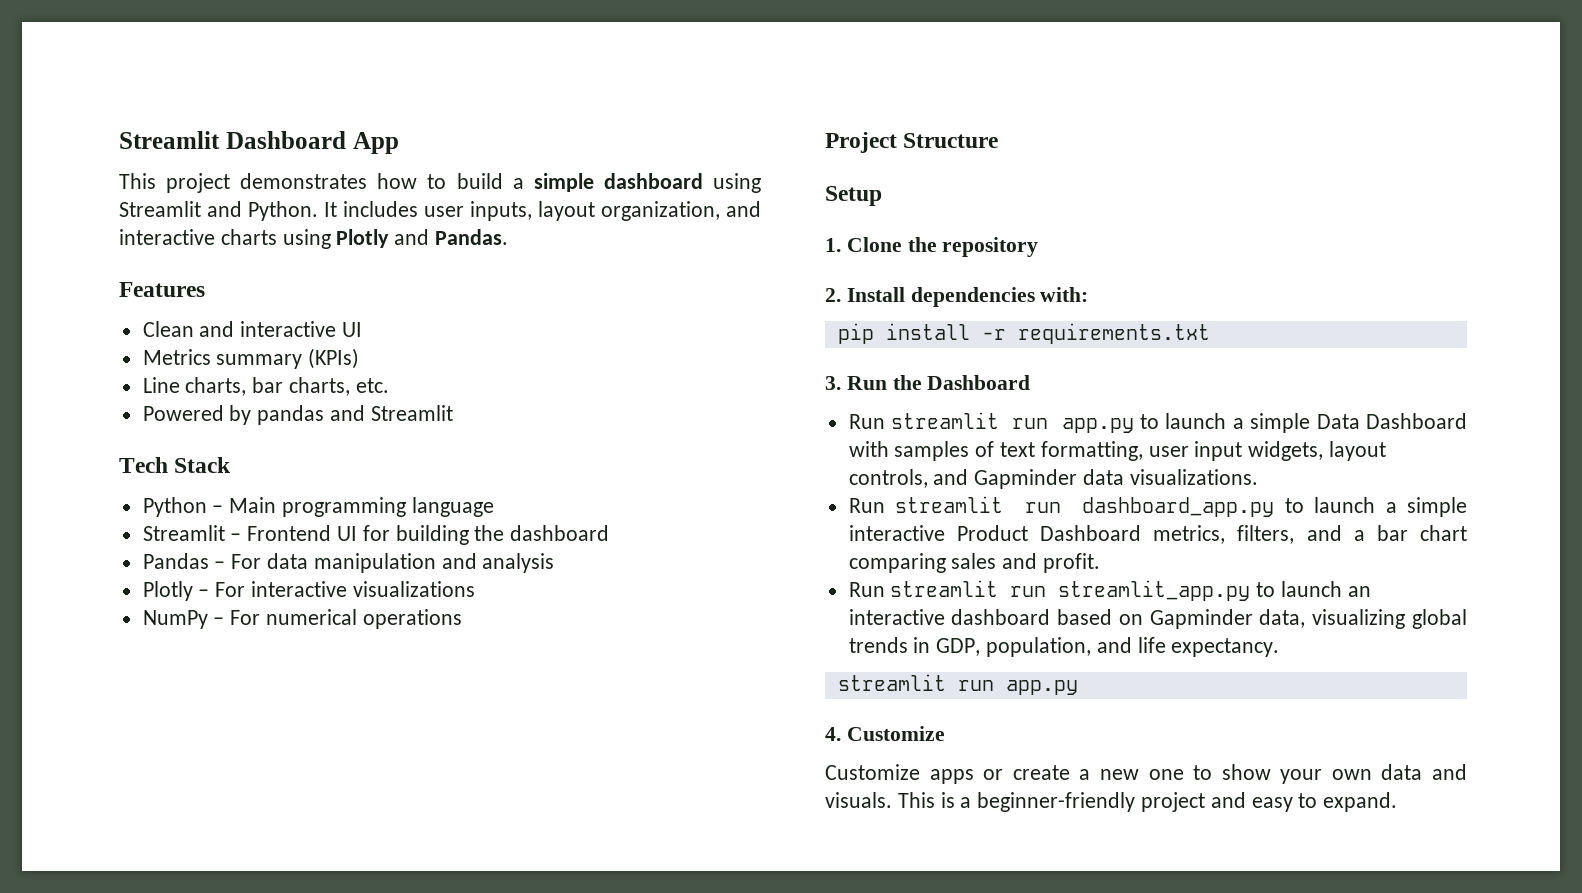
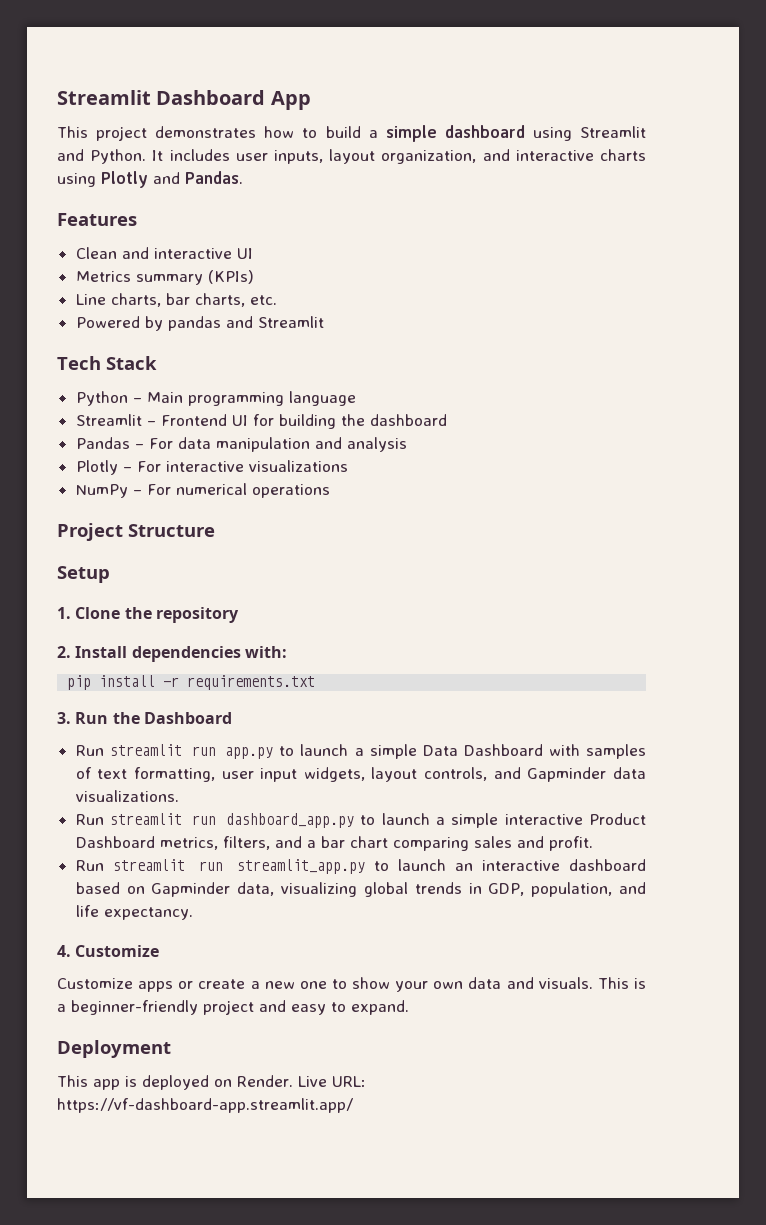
[837,674,1078,695] // streamlit run app.py -> (193, 913) none
(1398, 802) none -> [57,1040,171,1058] [57,1075,366,1090] [57,1098,353,1113] // Deployment // This app is deployed on Render. Live URL: https://vf-dashboard-app.streamlit.app/

